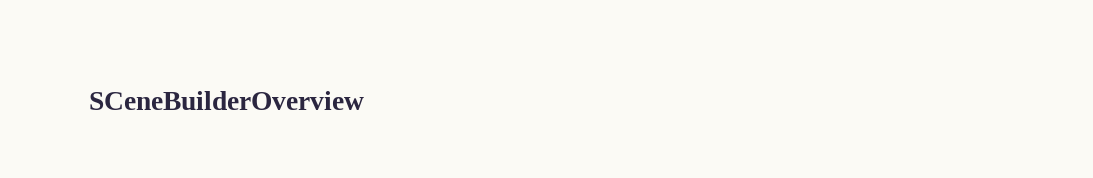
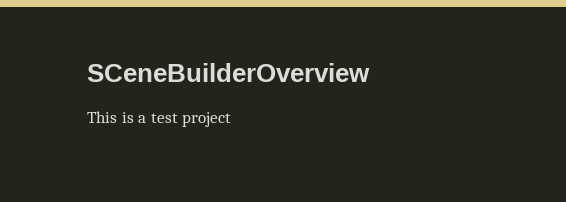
(364, 100) none -> [87,111,232,127] // This is a test project

